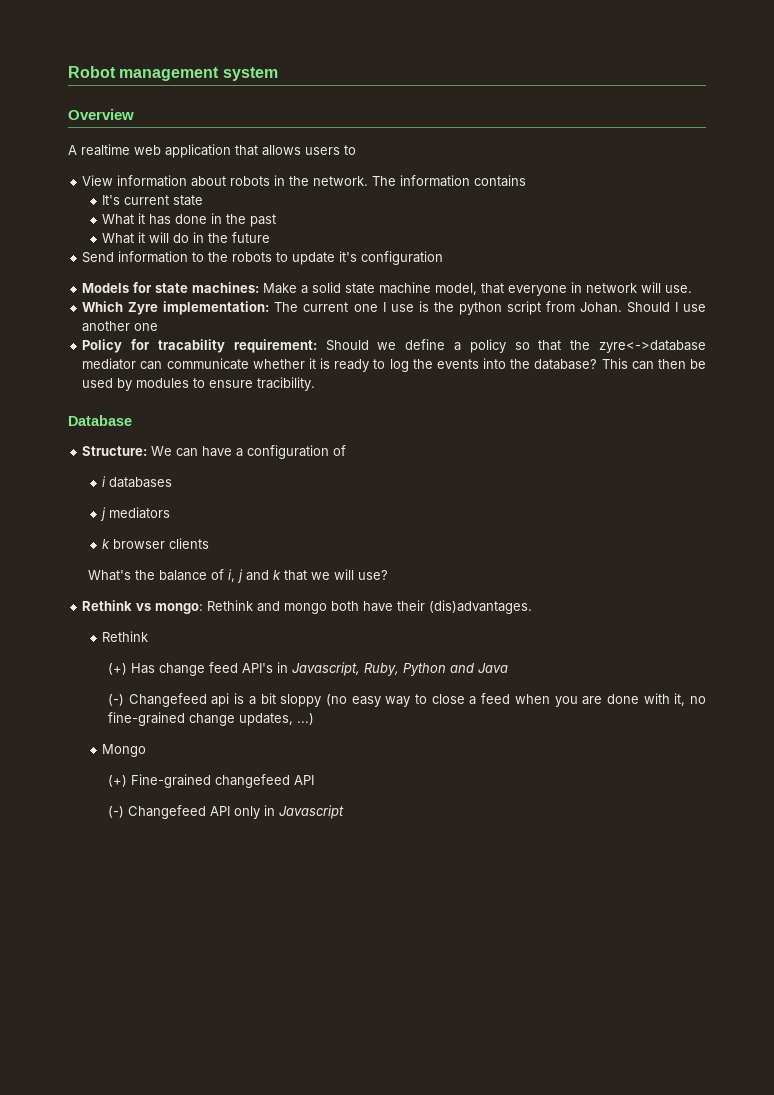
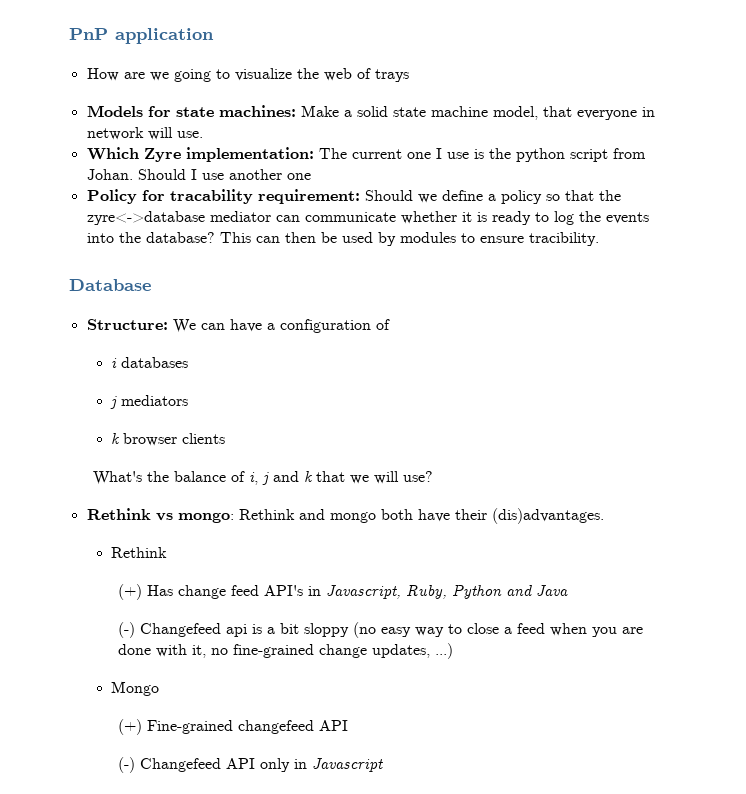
[68,66,278,81] [68,109,134,120] [68,144,356,158] [82,175,527,187] [102,195,204,206] [102,213,277,227] [102,232,271,244] [82,251,444,265] Robot management system // Overview // A realtime web application that allows users to // View information about robots in the network. The information contains // It's current state // What it has done in the past // What it will do in the future // Send information to the robots to update it's configuration -> [69,28,214,44] [86,68,409,82] PnP application // How are we going to visualize the web of trays

